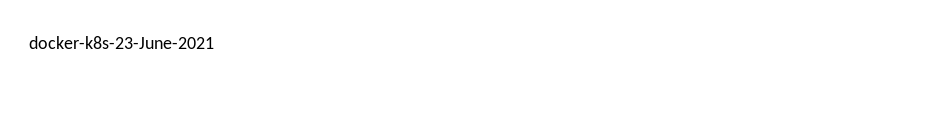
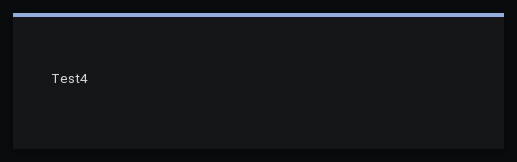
[29,36,214,49] docker-k8s-23-June-2021 -> [51,74,88,83] Test4

